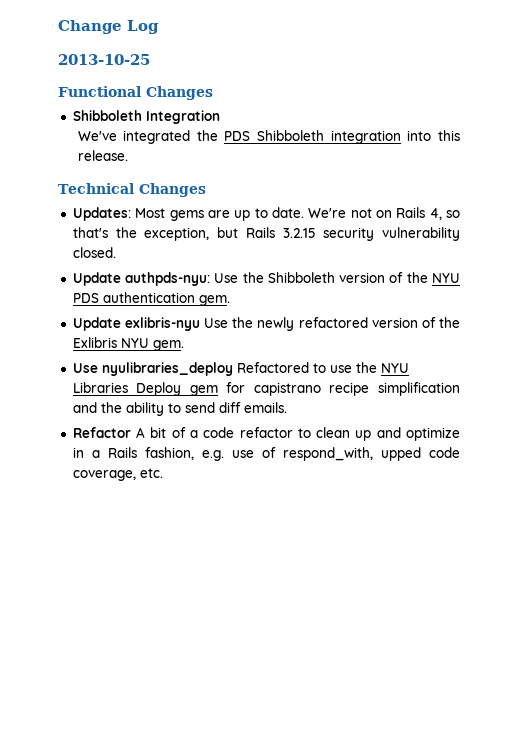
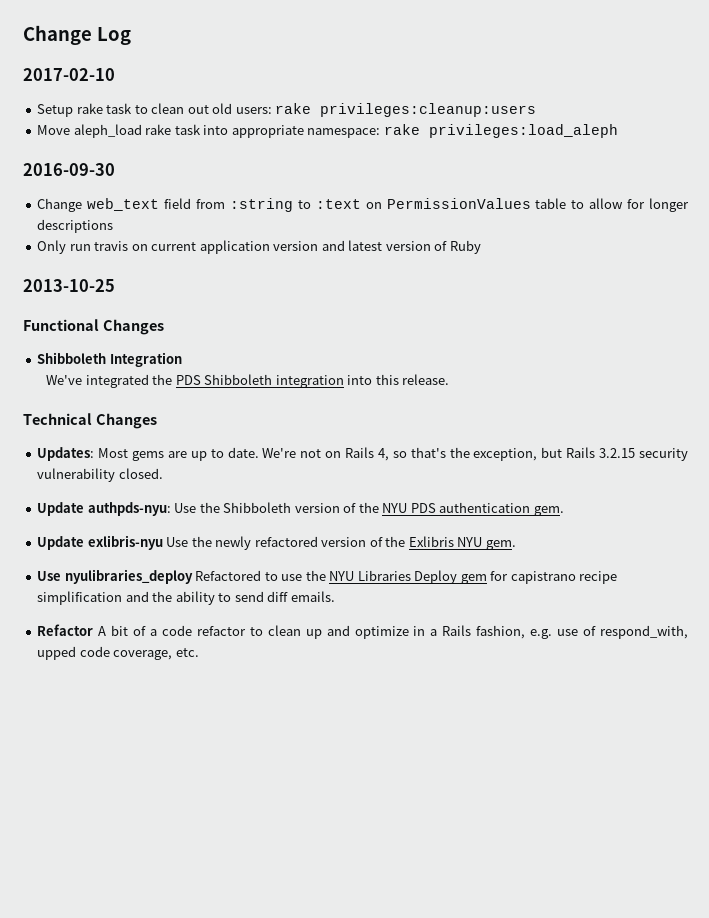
(159, 27) none -> [23,68,115,81] [37,103,537,117] [37,124,618,138] [23,163,115,176] [37,198,689,212] [37,219,114,233] [37,240,481,254] // 2017-02-10 // Setup rake task to clean out old users: rake privileges:cleanup:users // Move aleph_load rake task into appropriate namespace: rake privileges:load_aleph // 2016-09-30 // Change web_text field from :string to :text on PermissionValues table to allow for longer descriptions // Only run travis on current application version and latest version of Ruby

